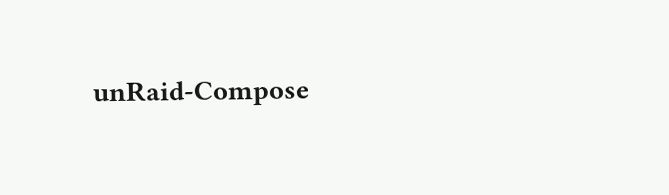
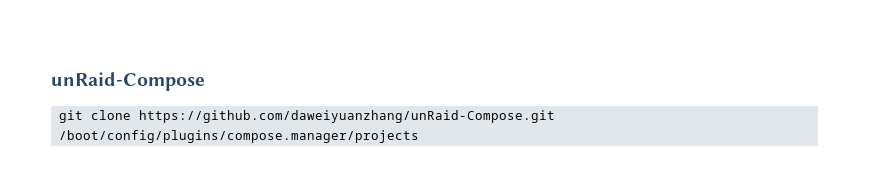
(310, 93) none -> [59,110,556,123] [59,130,420,143] // git clone https://github.com/daweiyuanzhang/unRaid-Compose.git /boot/config/plugins/compose.manager/projects

